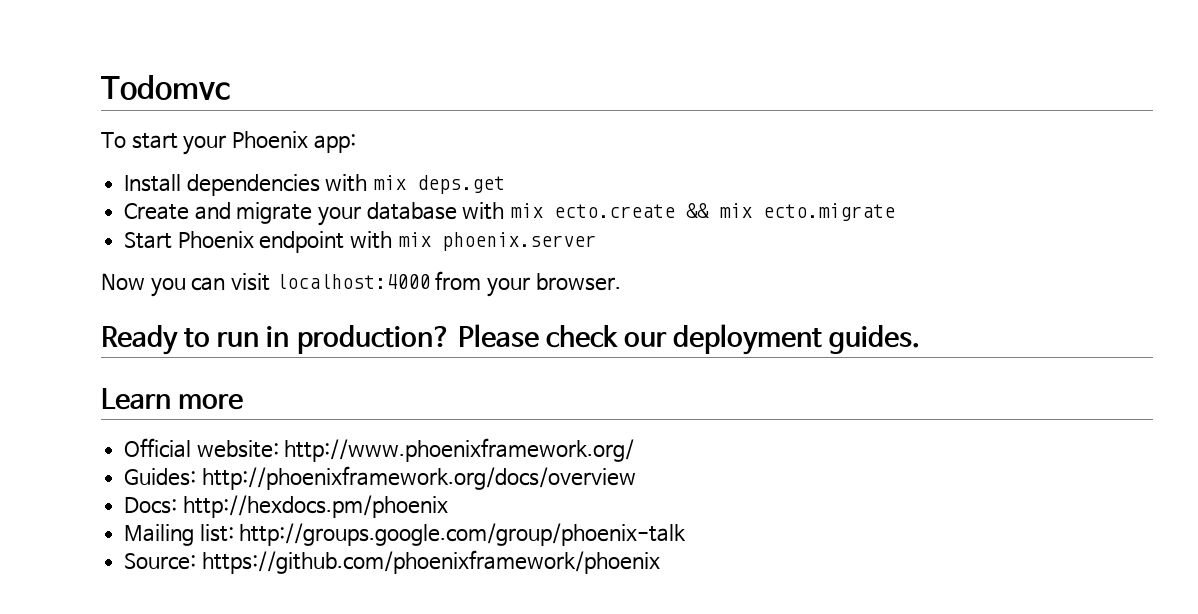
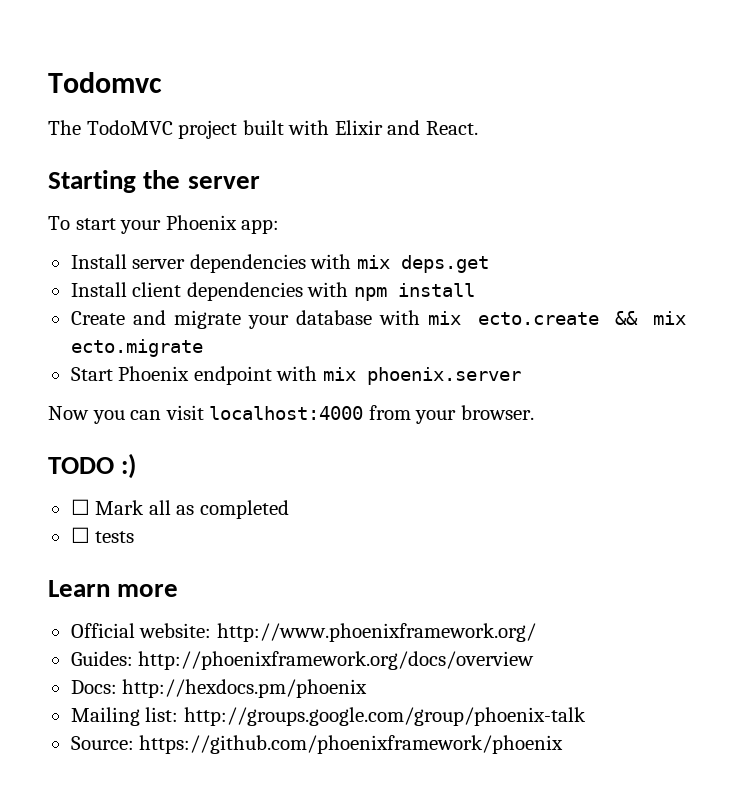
(230, 87) none -> [48,120,478,139] [48,170,260,193] // The TodoMVC project built with Elixir and React. // Starting the server
(182, 183) none -> [132,259,186,269] server
(506, 184) none -> [70,282,475,301] // Install client dependencies with npm install
[101,324,921,355] Ready to run in production? Please check our deployment guides. -> [48,453,137,479] [70,499,289,519] [70,527,135,543] TODO :) // ☐ Mark all as completed // ☐ tests

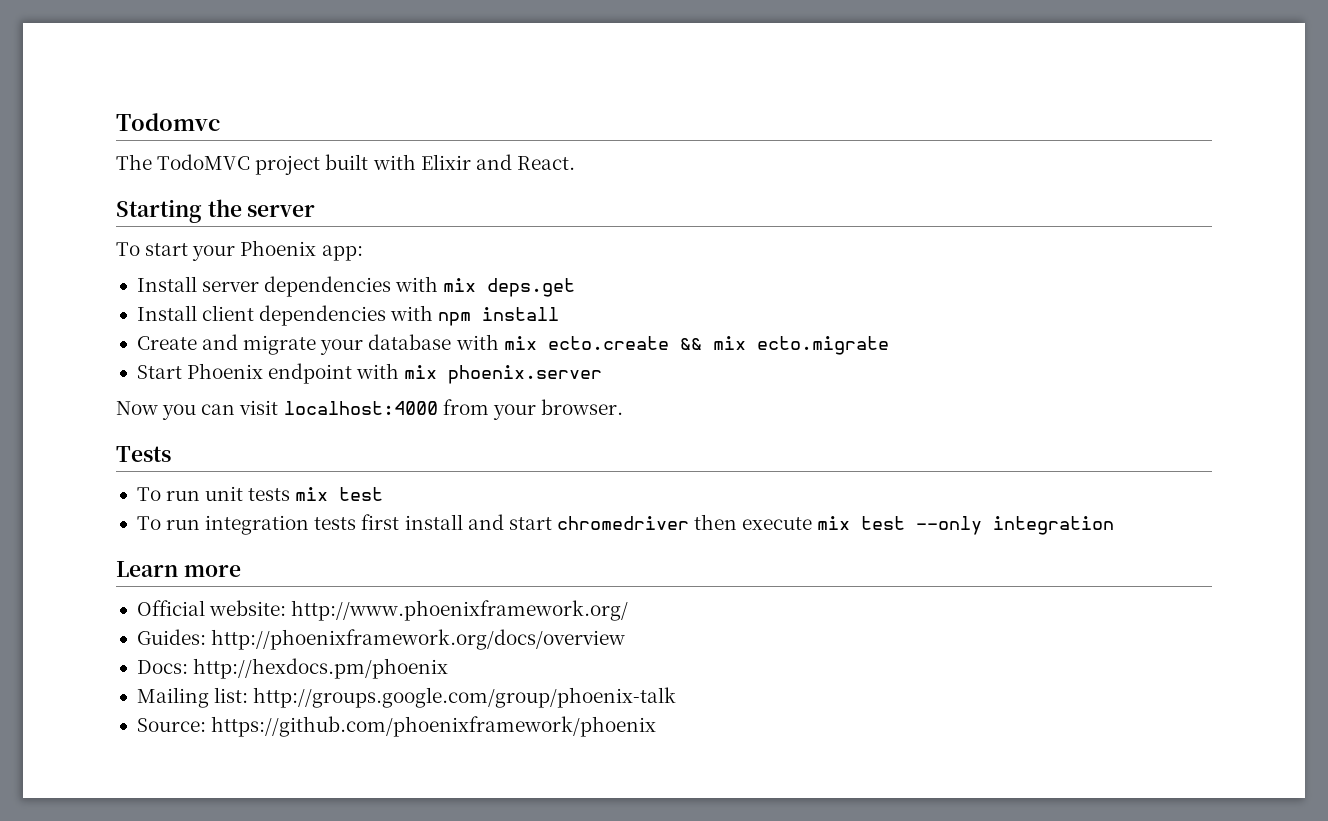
[48,453,137,479] [70,499,289,519] [70,527,135,543] TODO :) // ☐ Mark all as completed // ☐ tests -> [116,446,171,462] [136,486,384,501] [136,514,1115,535] Tests // To run unit tests mix test // To run integration tests first install and start chromedriver then execute mix test --only integration

